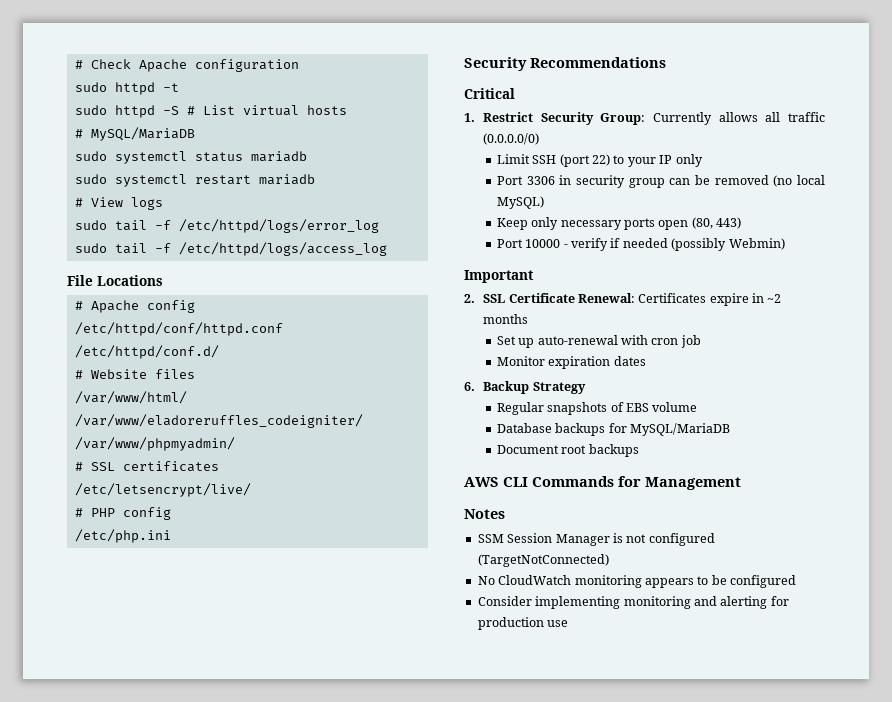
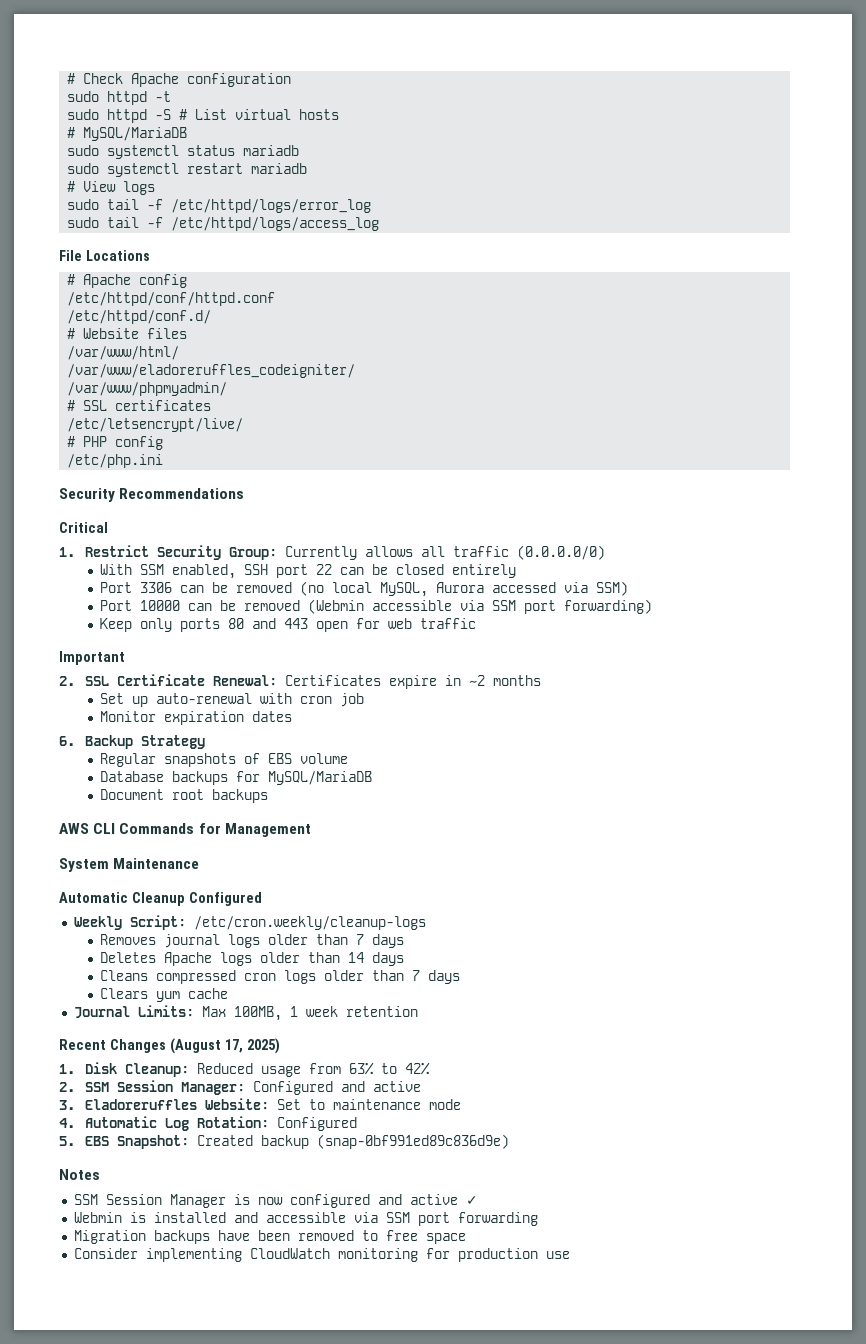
[496,154,703,167] Limit SSH (port 22) to your IP only -> [99,564,516,579] With SSM enabled, SSH port 22 can be closed entirely
[559,175,665,188] in security group -> (172, 587) none
[496,196,544,209] [496,217,742,230] [496,238,785,251] MySQL) // Keep only necessary ports open (80, 443) // Port 10000 - verify if needed (possibly Webmin) -> [379,581,628,597] [99,599,652,614] [99,618,476,632] MySQL, Aurora accessed via SSM) // Port 10000 can be removed (Webmin accessible via SSM port forwarding) // Keep only ports 80 and 443 open for web traffic
(741, 483) none -> [59,858,200,872] [59,892,262,906] [73,915,426,930] [99,934,404,948] [99,952,404,966] [99,970,460,984] [99,988,228,1002] [73,1005,418,1021] [59,1038,280,1054] [59,1062,431,1077] [59,1080,422,1095] [59,1098,462,1110] [59,1116,358,1131] [59,1134,510,1149] // System Maintenance // Automatic Cleanup Configured // Weekly Script: /etc/cron.weekly/cleanup-logs // Removes journal logs older than 7 days // Deletes Apache logs older than 14 days // Cleans compressed cron logs older than 7 days // Clears yum cache // Journal Limits: Max 100MB, 1 week retention // Recent Changes (August 17, 2025) // 1. Disk Cleanup: Reduced usage from 63% to 42% // 2. SSM Session Manager: Configured and active // 3. Eladoreruffles Website: Set to maintenance mode // 4. Automatic Log Rotation: Configured // 5. EBS Snapshot: Created backup (snap-0bf991ed89c836d9e)
[626,533,715,546] [477,554,609,567] [477,575,796,588] not configured (TargetNotConnected) // No CloudWatch monitoring appears to be configured -> [257,1194,478,1208] [73,1212,538,1226] [73,1230,466,1244] now configured and active ✓ // Webmin is installed and accessible via SSM port forwarding // Migration backups have been removed to free space
[623,596,768,609] monitoring and alerting -> [249,1248,418,1262] CloudWatch monitoring

